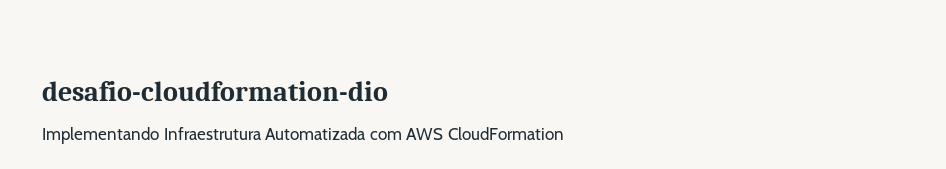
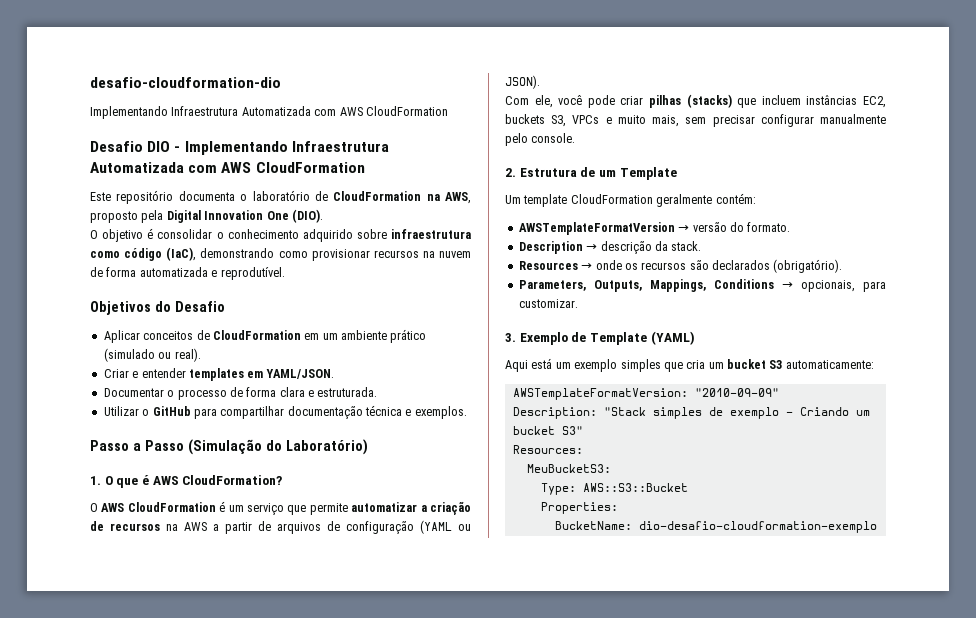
(564, 133) none -> [90,141,389,155] [90,162,365,173] [90,190,471,204] [90,209,323,223] [90,228,471,242] [90,247,471,261] [90,267,285,280] [90,301,225,315] [103,329,427,343] [103,348,201,362] [103,368,334,381] [103,387,378,400] [103,405,467,419] [90,439,368,455] [90,475,283,488] [90,501,471,515] [90,520,471,534] [505,75,540,89] [505,94,886,108] [505,114,886,127] [505,133,576,146] [505,167,677,180] [505,193,756,207] [518,222,791,235] [518,241,702,254] [518,259,843,273] [518,279,886,292] [518,299,578,308] [505,331,695,345] [505,358,874,372] [512,388,779,400] [512,407,870,419] [512,426,583,435] [512,445,583,454] [526,464,611,473] [540,483,688,495] [540,502,618,514] [554,521,877,533] // Desafio DIO - Implementando Infraestrutura Automatizada com AWS CloudFormation // Este repositório documenta o laboratório de CloudFormation na AWS, proposto pela Digital Innovation One (DIO). // O objetivo é consolidar o conhecimento adquirido sobre infraestrutura como código (IaC), demonstrando como provisionar recursos na nuvem de forma automatizada e reprodutível. // Objetivos do Desafio // Aplicar conceitos de CloudFormation em um ambiente prático (simulado ou real). // Criar e entender templates em YAML/JSON. // Documentar o processo de forma clara e estruturada. // Utilizar o GitHub para compartilhar documentação técnica e exemplos. // Passo a Passo (Simulação do Laboratório) // 1. O que é AWS CloudFormation? // O AWS CloudFormation é um serviço que permite automatizar a criação de recursos na AWS a partir de arquivos de configuração (YAML ou JSON). // Com ele, você pode criar pilhas (stacks) que incluem instâncias EC2, buckets S3, VPCs e muito mais, sem precisar configurar manualmente pelo console. // 2. Estrutura de um Template // Um template CloudFormation geralmente contém: // AWSTemplateFormatVersion → versão do formato. // Description → descrição da stack. // Resources → onde os recursos são declarados (obrigatório). // Parameters, Outputs, Mappings, Conditions → opcionais, para customizar. // 3. Exemplo de Template (YAML) // Aqui está um exemplo simples que cria um bucket S3 automaticamente: // AWSTemplateFormatVersion: "2010-09-09" // Description: "Stack simples de exemplo - Criando um bucket S3" // Resources: // MeuBucketS3: // Type: AWS::S3::Bucket // Properties: // BucketName: dio-desafio-cloudformation-exemplo

